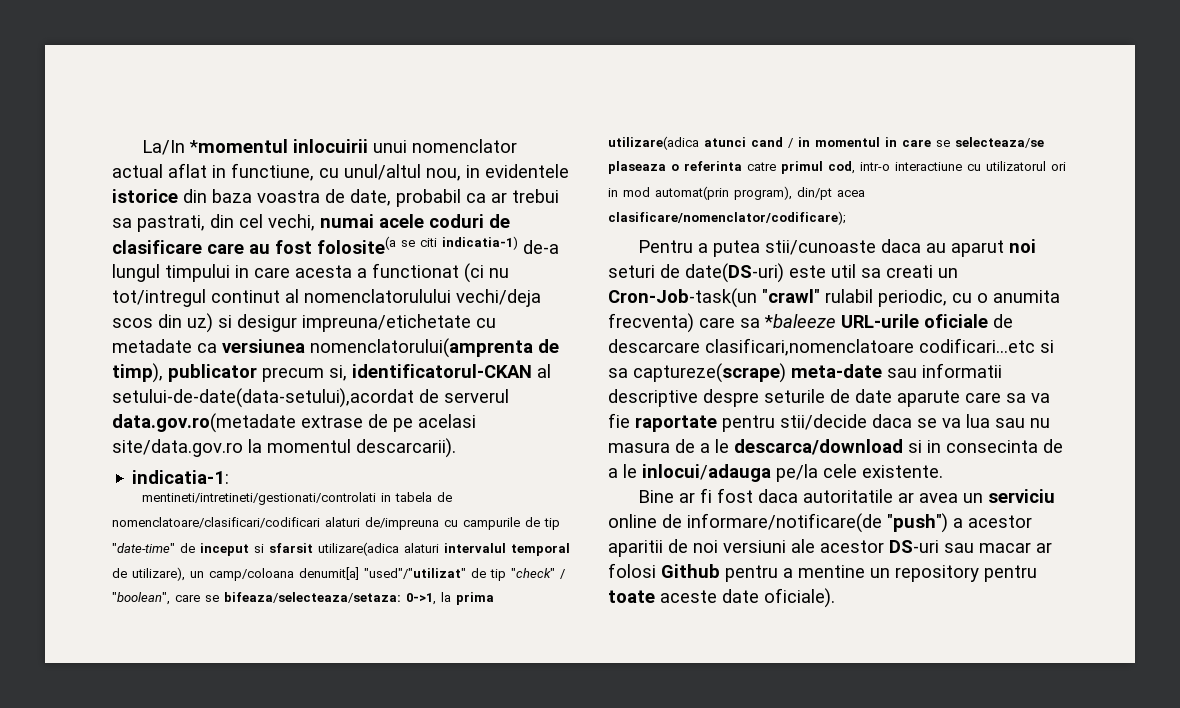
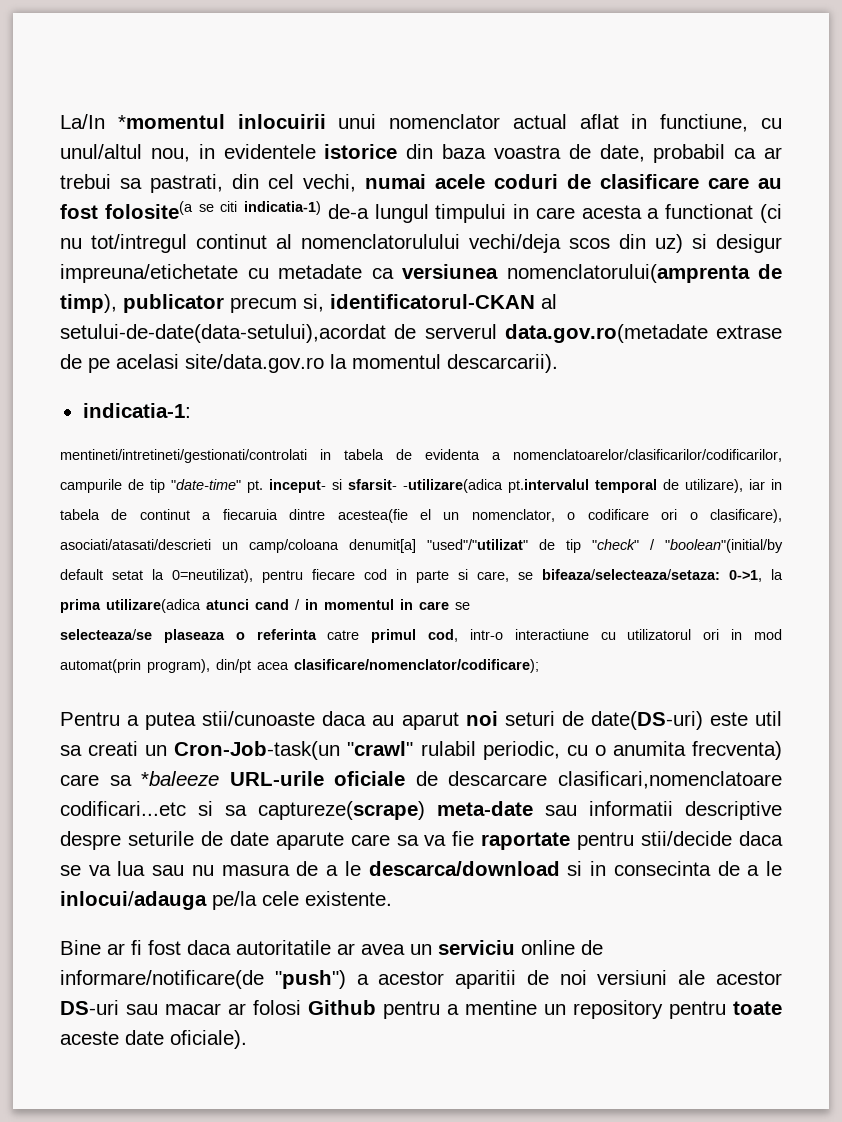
[112,517,560,530] [112,542,570,556] [112,567,185,581] nomenclatoare/clasificari/codificari alaturi de/impreuna cu campurile de tip "date-time" de inceput si sfarsit utilizare(adica alaturi intervalul temporal de utilizare), -> [425,449,782,462] [60,479,782,493] [60,509,783,523] [60,539,211,550] evidenta a nomenclatoarelor/clasificarilor/codificarilor, campurile de tip "date-time" pt. inceput- si sfarsit- -utilizare(adica pt.intervalul temporal de utilizare), iar in tabela de continut a fiecaruia dintre acestea(fie el un nomenclator, o codificare ori o clasificare), asociati/atasati/descrieti
[112,592,200,605] "boolean", care -> [665,539,783,553] [60,569,509,583] "boolean"(initial/by default setat la 0=neutilizat), pentru fiecare cod in parte si care,
(950, 143) none -> (470, 606) //

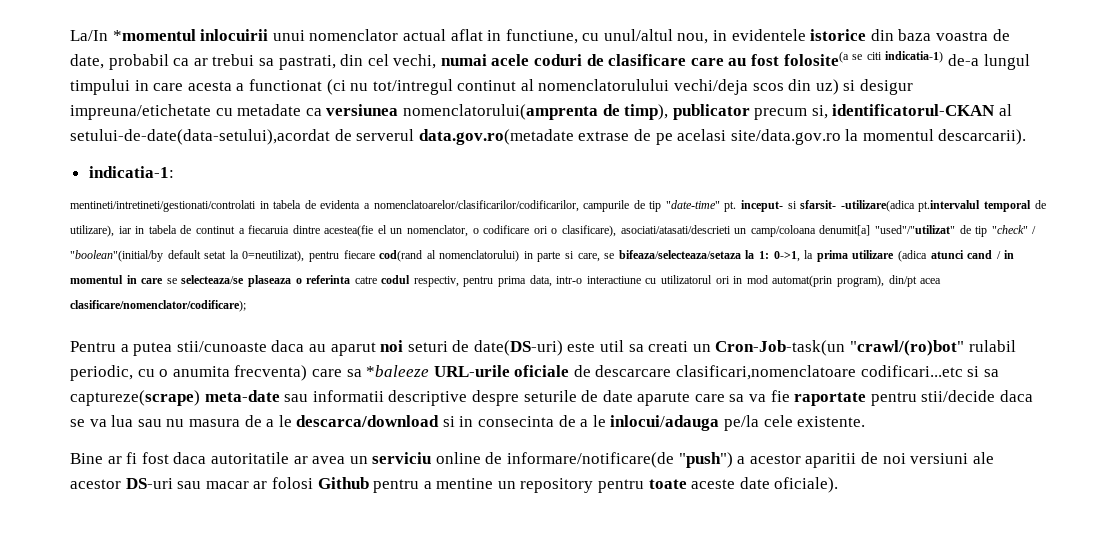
[364,569,387,580] cod -> [379,250,520,262] cod(rand al nomenclatorului)
[542,569,720,580] bifeaza/selecteaza/setaza: -> [618,250,770,259] bifeaza/selecteaza/setaza la 1:
[106,599,201,613] utilizare(adica -> [852,250,927,262] utilizare (adica
(470, 606) // -> (177, 281) none
[371,629,459,643] primul cod, -> [381,275,552,287] codul respectiv, pentru prima data,
[347,741,414,756] "crawl" -> [850,340,965,356] "crawl/(ro)bot"

